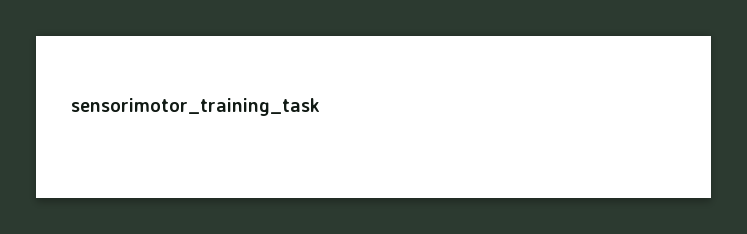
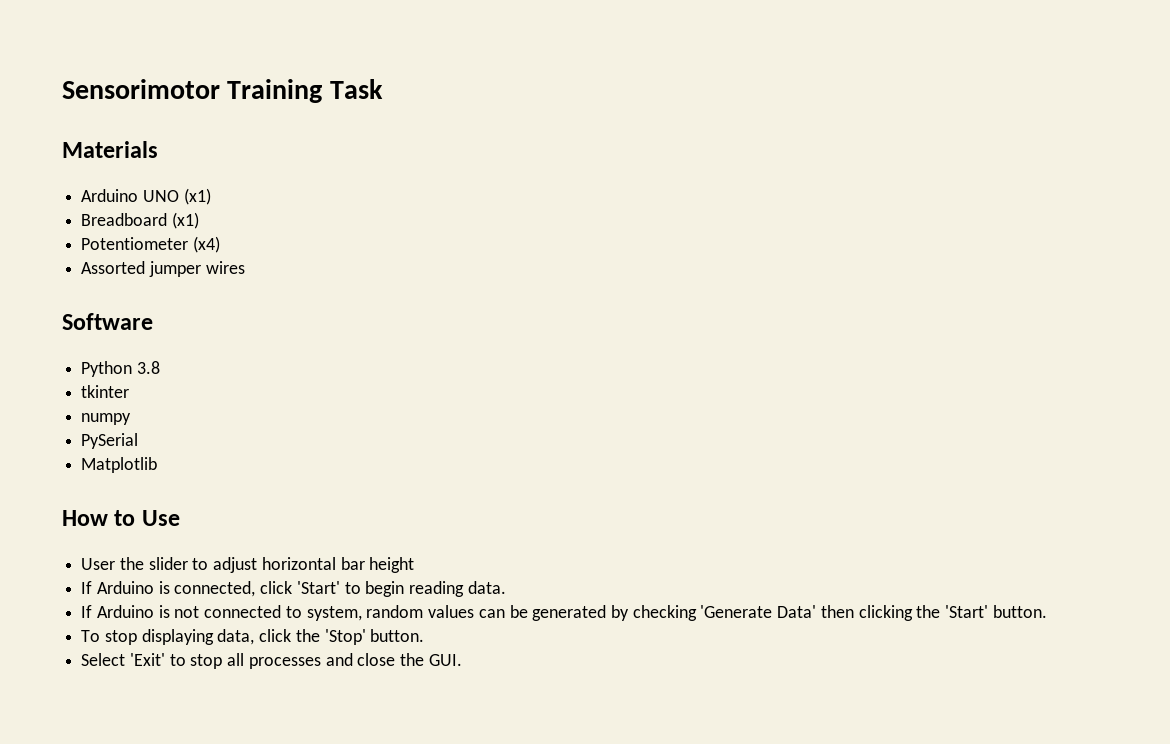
[71,98,320,116] sensorimotor_training_task -> [62,79,383,103] [62,141,158,158] [81,188,211,205] [81,212,199,229] [81,236,220,253] [81,261,245,277] [62,313,153,330] [81,361,160,377] [81,385,130,398] [81,413,132,425] [81,433,139,449] [81,457,158,473] [62,510,180,526] [81,557,415,573] [81,581,506,597] [81,605,1047,621] [81,629,425,645] [81,653,462,669] Sensorimotor Training Task // Materials // Arduino UNO (x1) // Breadboard (x1) // Potentiometer (x4) // Assorted jumper wires // Software // Python 3.8 // tkinter // numpy // PySerial // Matplotlib // How to Use // User the slider to adjust horizontal bar height // If Arduino is connected, click 'Start' to begin reading data. // If Arduino is not connected to system, random values can be generated by checking 'Generate Data' then clicking the 'Start' button. // To stop displaying data, click the 'Stop' button. // Select 'Exit' to stop all processes and close the GUI.

